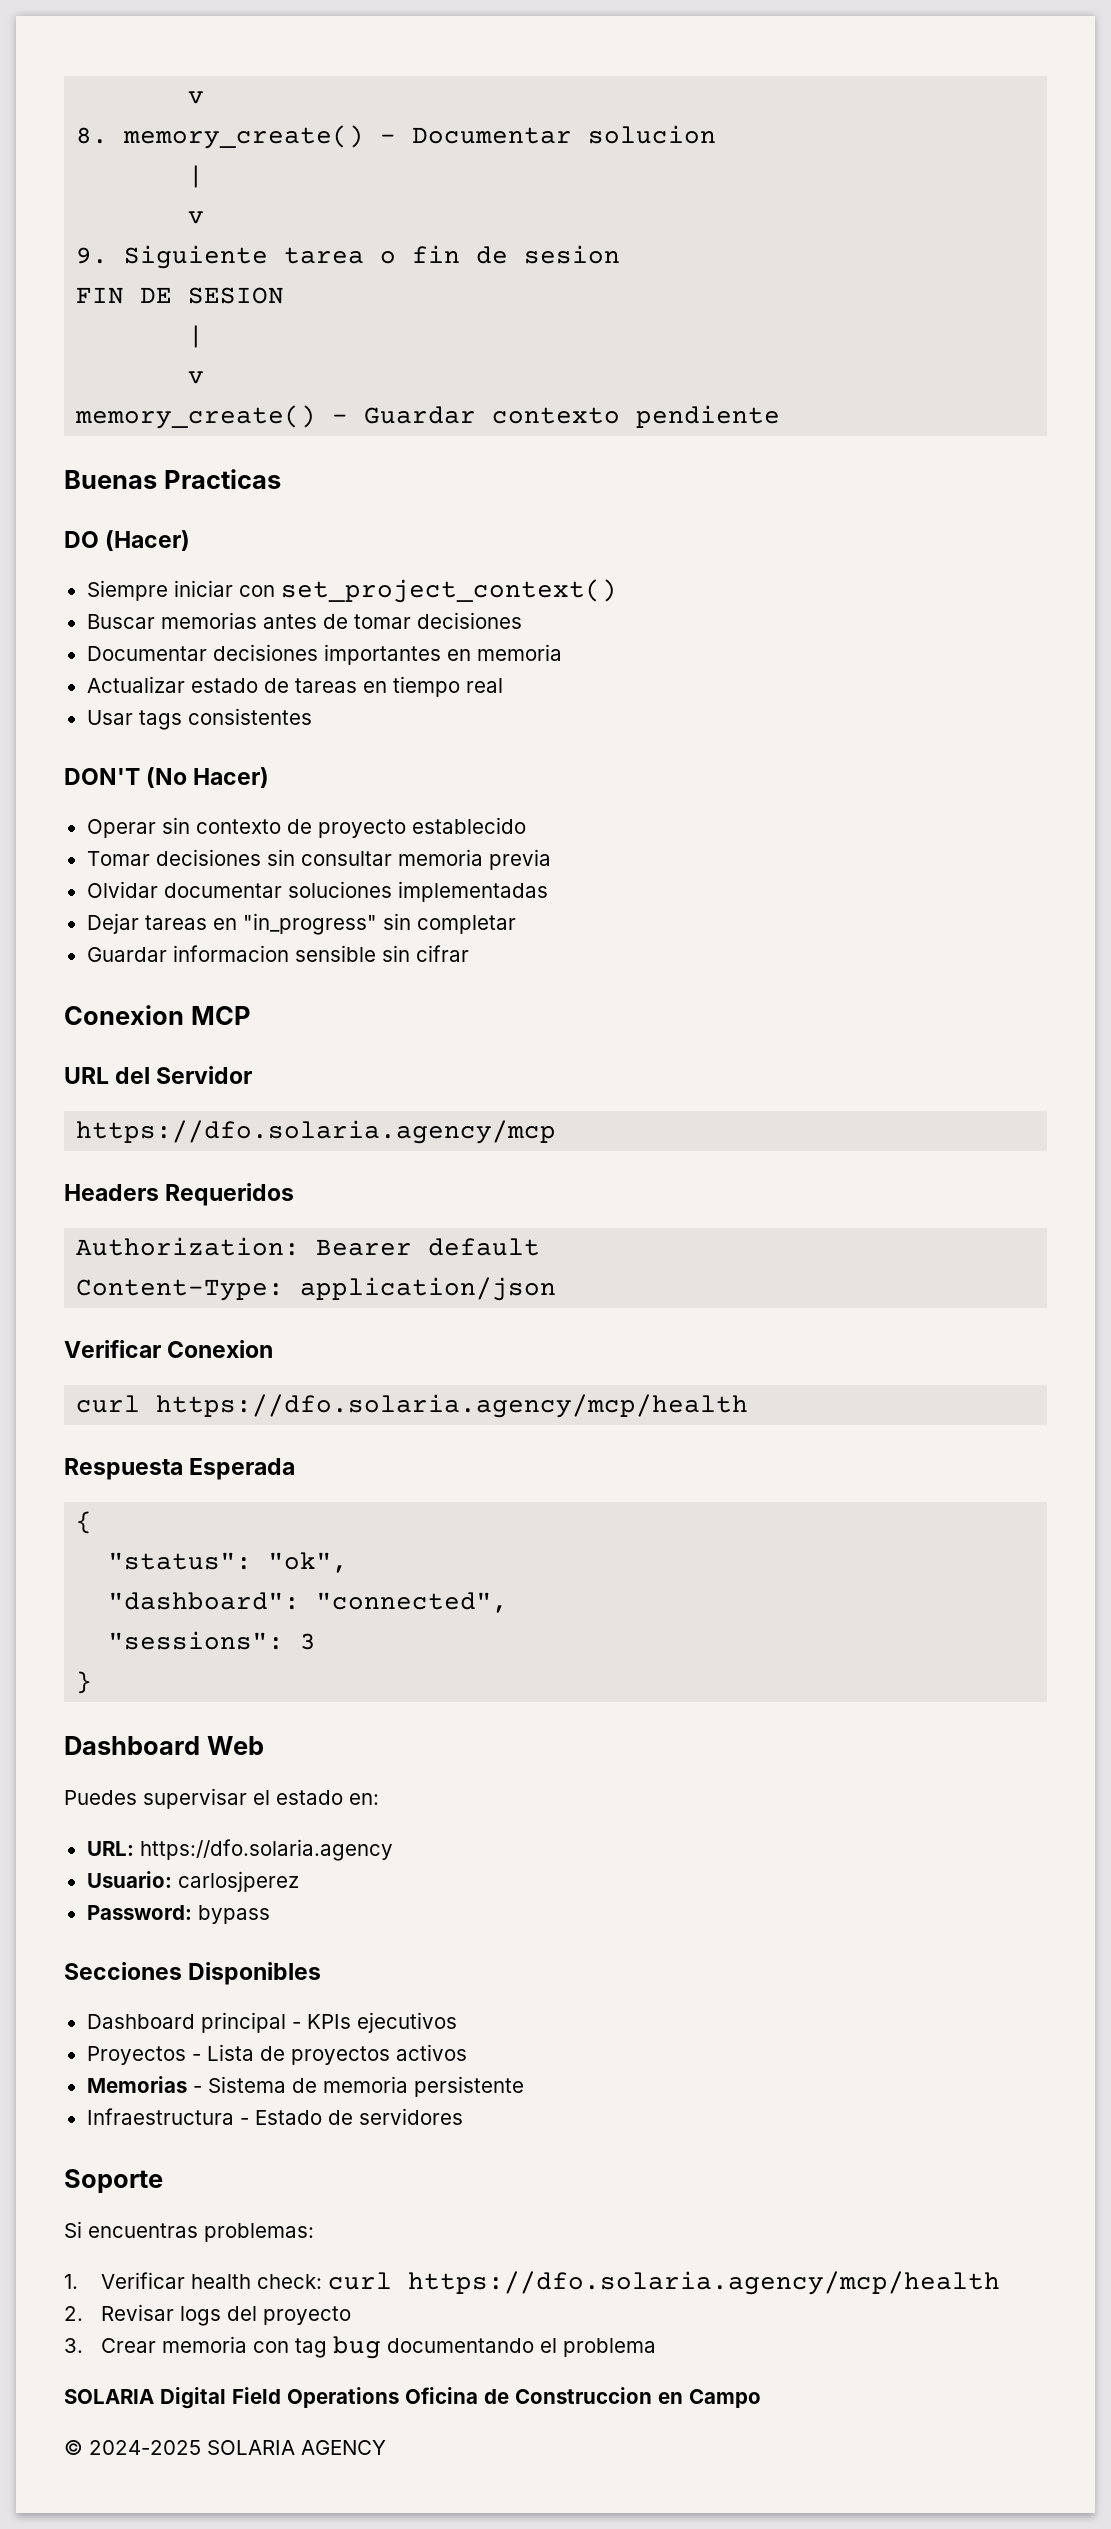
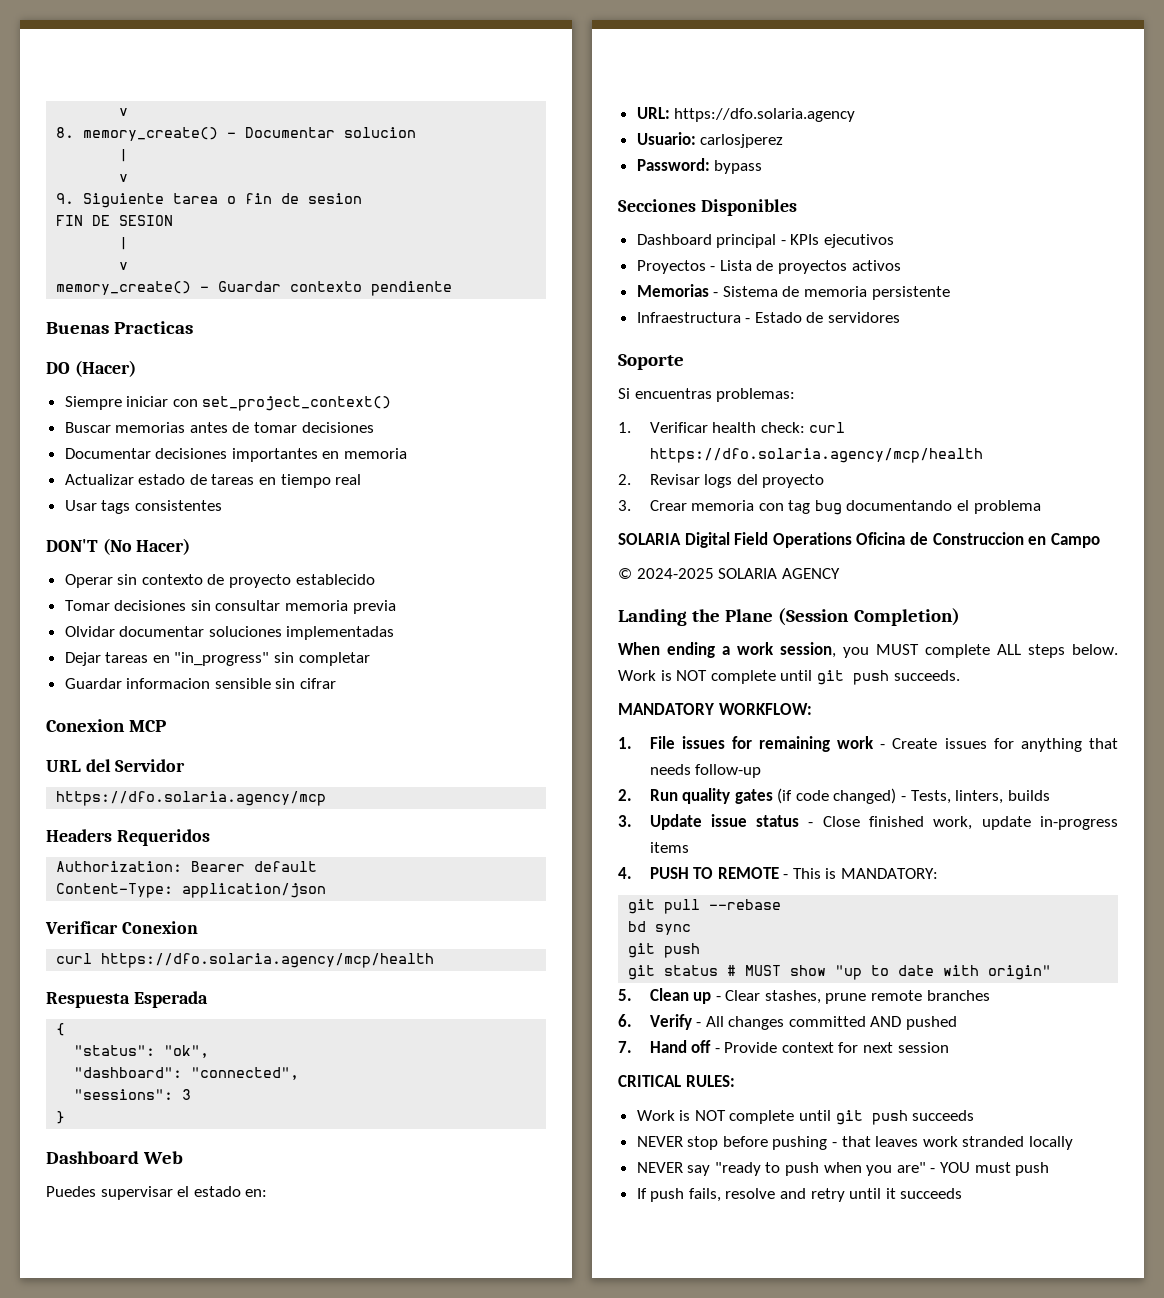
(386, 2447) none -> [618,608,960,626] [618,642,1118,658] [618,670,960,685] [618,703,812,715] [618,736,1118,752] [649,764,762,778] [618,788,1050,804] [618,814,1118,830] [649,842,689,853] [618,867,939,879] [628,899,782,914] [628,921,692,935] [628,943,701,958] [628,965,1052,980] [618,988,990,1004] [618,1014,958,1030] [618,1040,949,1053] [618,1075,735,1087] [636,1110,975,1125] [636,1136,1074,1150] [636,1162,1050,1176] [636,1188,963,1202] // Landing the Plane (Session Completion) // When ending a work session, you MUST complete ALL steps below. Work is NOT complete until git push succeeds. // MANDATORY WORKFLOW: // 1. File issues for remaining work - Create issues for anything that needs follow-up // 2. Run quality gates (if code changed) - Tests, linters, builds // 3. Update issue status - Close finished work, update in-progress items // 4. PUSH TO REMOTE - This is MANDATORY: // git pull --rebase // bd sync // git push // git status # MUST show "up to date with origin" // 5. Clean up - Clear stashes, prune remote branches // 6. Verify - All changes committed AND pushed // 7. Hand off - Provide context for next session // CRITICAL RULES: // Work is NOT complete until git push succeeds // NEVER stop before pushing - that leaves work stranded locally // NEVER say "ready to push when you are" - YOU must push // If push fails, resolve and retry until it succeeds

